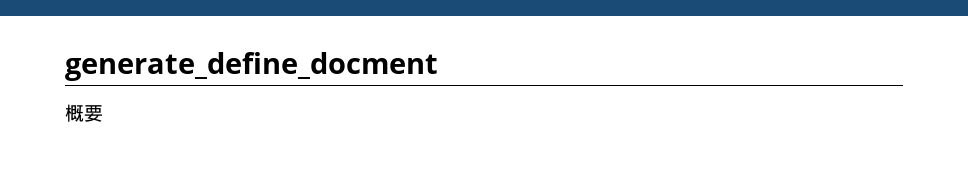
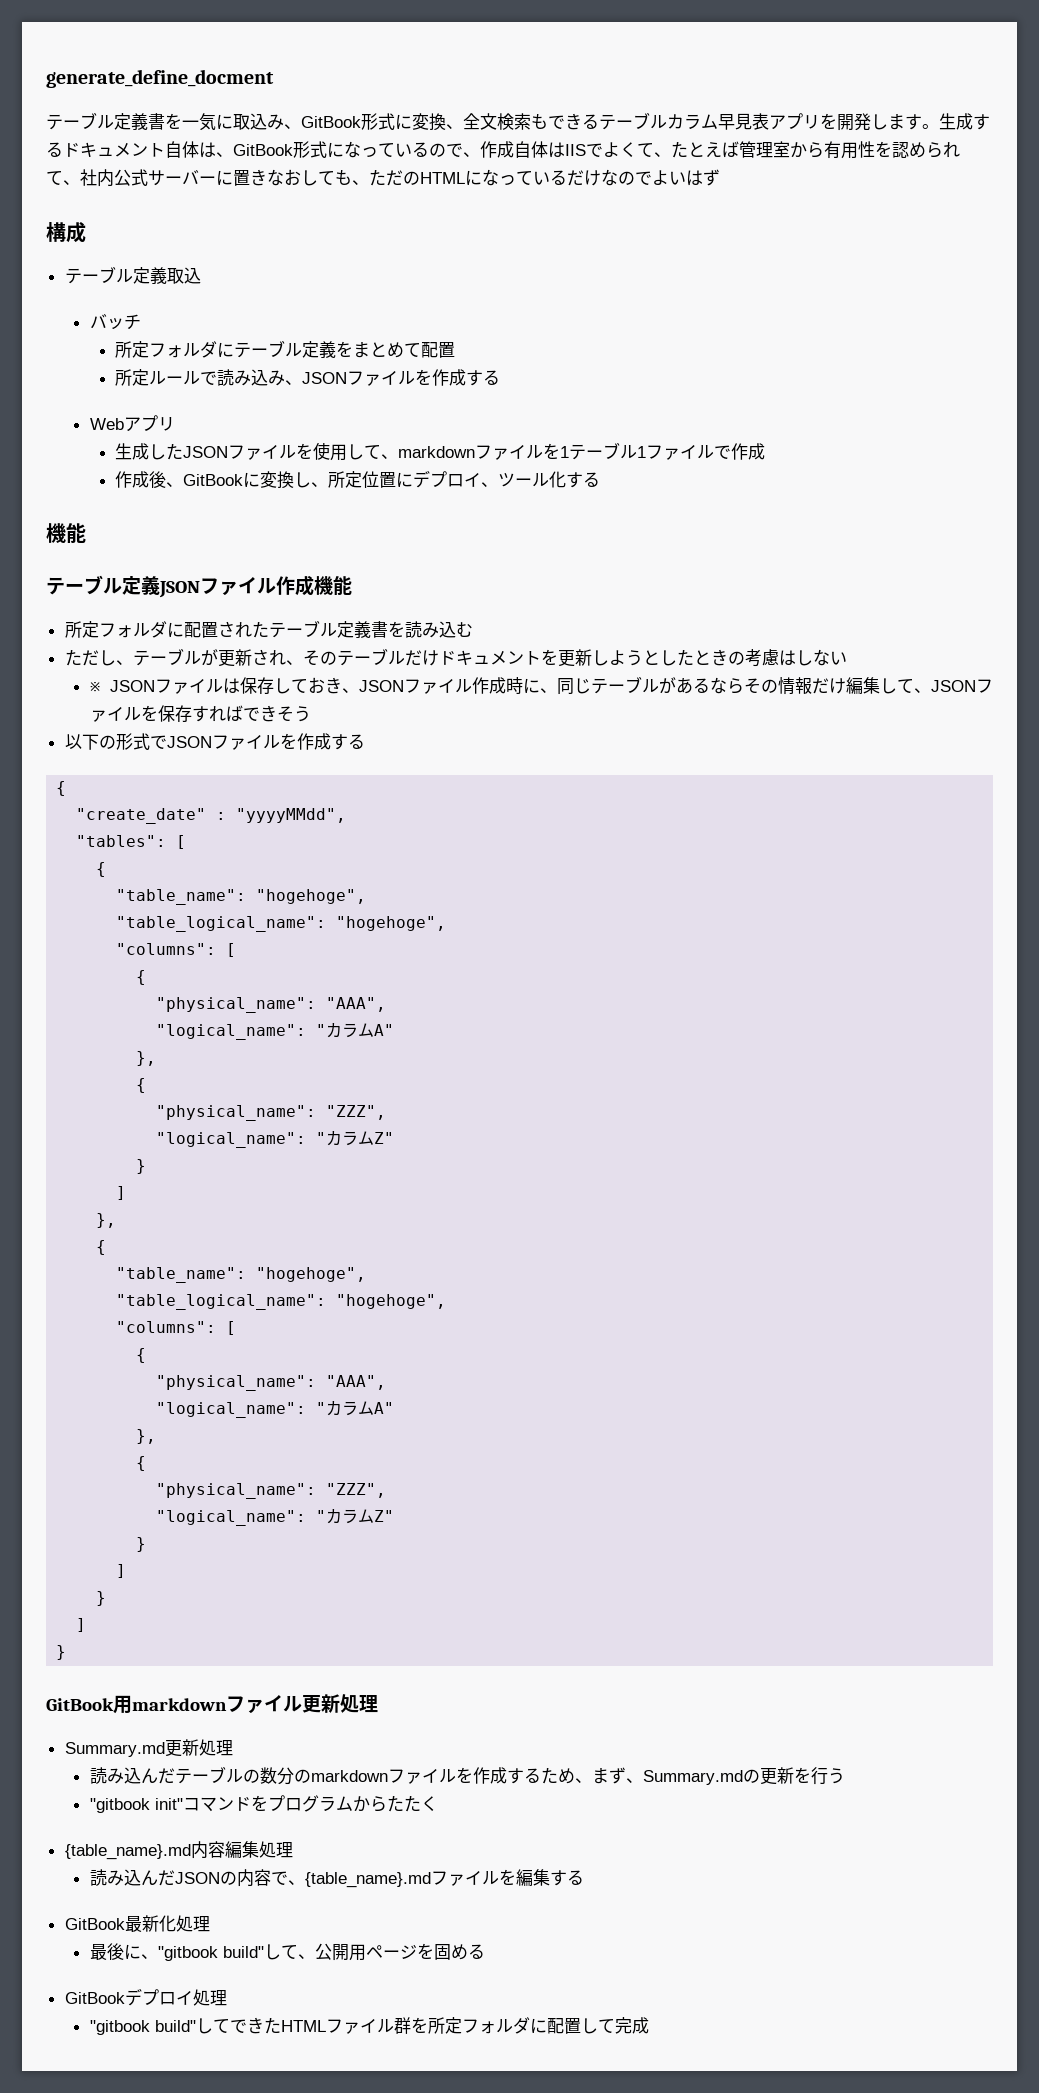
[65,104,103,122] 概要 -> [46,112,990,131] [46,141,960,159] [46,169,720,187] [46,221,86,243] [64,266,201,284] [89,314,141,330] [114,340,455,358] [114,369,500,386] [89,415,175,432] [114,442,765,461] [114,470,600,489] [46,523,86,543] [46,575,352,598] [64,620,473,638] [64,648,847,667] [89,676,993,695] [89,705,311,722] [64,733,365,750] [56,781,67,796] [76,808,347,824] [76,835,187,849] [96,862,107,877] [116,889,367,905] [116,916,447,932] [116,943,237,957] [136,970,147,985] [156,997,387,1013] [156,1023,395,1040] [136,1051,157,1066] [136,1078,147,1093] [156,1105,387,1121] [156,1131,395,1148] [136,1159,147,1174] [116,1186,127,1200] [96,1213,117,1228] [96,1240,107,1255] [116,1267,367,1283] [116,1294,447,1310] [116,1321,237,1335] [136,1348,147,1363] [156,1375,387,1391] [156,1401,395,1418] [136,1429,157,1444] [136,1456,147,1471] [156,1483,387,1499] [156,1509,395,1526] [136,1537,147,1552] [116,1564,127,1578] [96,1591,107,1606] [76,1618,87,1632] [56,1645,67,1660] [46,1694,378,1714] [64,1739,233,1757] [89,1766,845,1785] [89,1795,438,1813] [64,1841,293,1860] [89,1869,584,1888] [64,1915,210,1932] [89,1943,485,1961] [64,1988,227,2006] [89,2017,649,2035] テーブル定義書を一気に取込み、GitBook形式に変換、全文検索もできるテーブルカラム早見表アプリを開発します。生成するドキュメント自体は、GitBook形式になっているので、作成自体はIISでよくて、たとえば管理室から有用性を認められて、社内公式サーバーに置きなおしても、ただのHTMLになっているだけなのでよいはず // 構成 // テーブル定義取込 // バッチ // 所定フォルダにテーブル定義をまとめて配置 // 所定ルールで読み込み、JSONファイルを作成する // Webアプリ // 生成したJSONファイルを使用して、markdownファイルを1テーブル1ファイルで作成 // 作成後、GitBookに変換し、所定位置にデプロイ、ツール化する // 機能 // テーブル定義JSONファイル作成機能 // 所定フォルダに配置されたテーブル定義書を読み込む // ただし、テーブルが更新され、そのテーブルだけドキュメントを更新しようとしたときの考慮はしない // ※ JSONファイルは保存しておき、JSONファイル作成時に、同じテーブルがあるならその情報だけ編集して、JSONファイルを保存すればできそう // 以下の形式でJSONファイルを作成する // { // "create_date" : "yyyyMMdd", // "tables": [ // { // "table_name": "hogehoge", // "table_logical_name": "hogehoge", // "columns": [ // { // "physical_name": "AAA", // "logical_name": "カラムA" // }, // { // "physical_name": "ZZZ", // "logical_name": "カラムZ" // } // ] // }, // { // "table_name": "hogehoge", // "table_logical_name": "hogehoge", // "columns": [ // { // "physical_name": "AAA", // "logical_name": "カラムA" // }, // { // "physical_name": "ZZZ", // "logical_name": "カラムZ" // } // ] // } // ] // } // GitBook用markdownファイル更新処理 // Summary.md更新処理 // 読み込んだテーブルの数分のmarkdownファイルを作成するため、まず、Summary.mdの更新を行う // "gitbook init"コマンドをプログラムからたたく // {table_name}.md内容編集処理 // 読み込んだJSONの内容で、{table_name}.mdファイルを編集する // GitBook最新化処理 // 最後に、"gitbook build"して、公開用ページを固める // GitBookデプロイ処理 // "gitbook build"してできたHTMLファイル群を所定フォルダに配置して完成

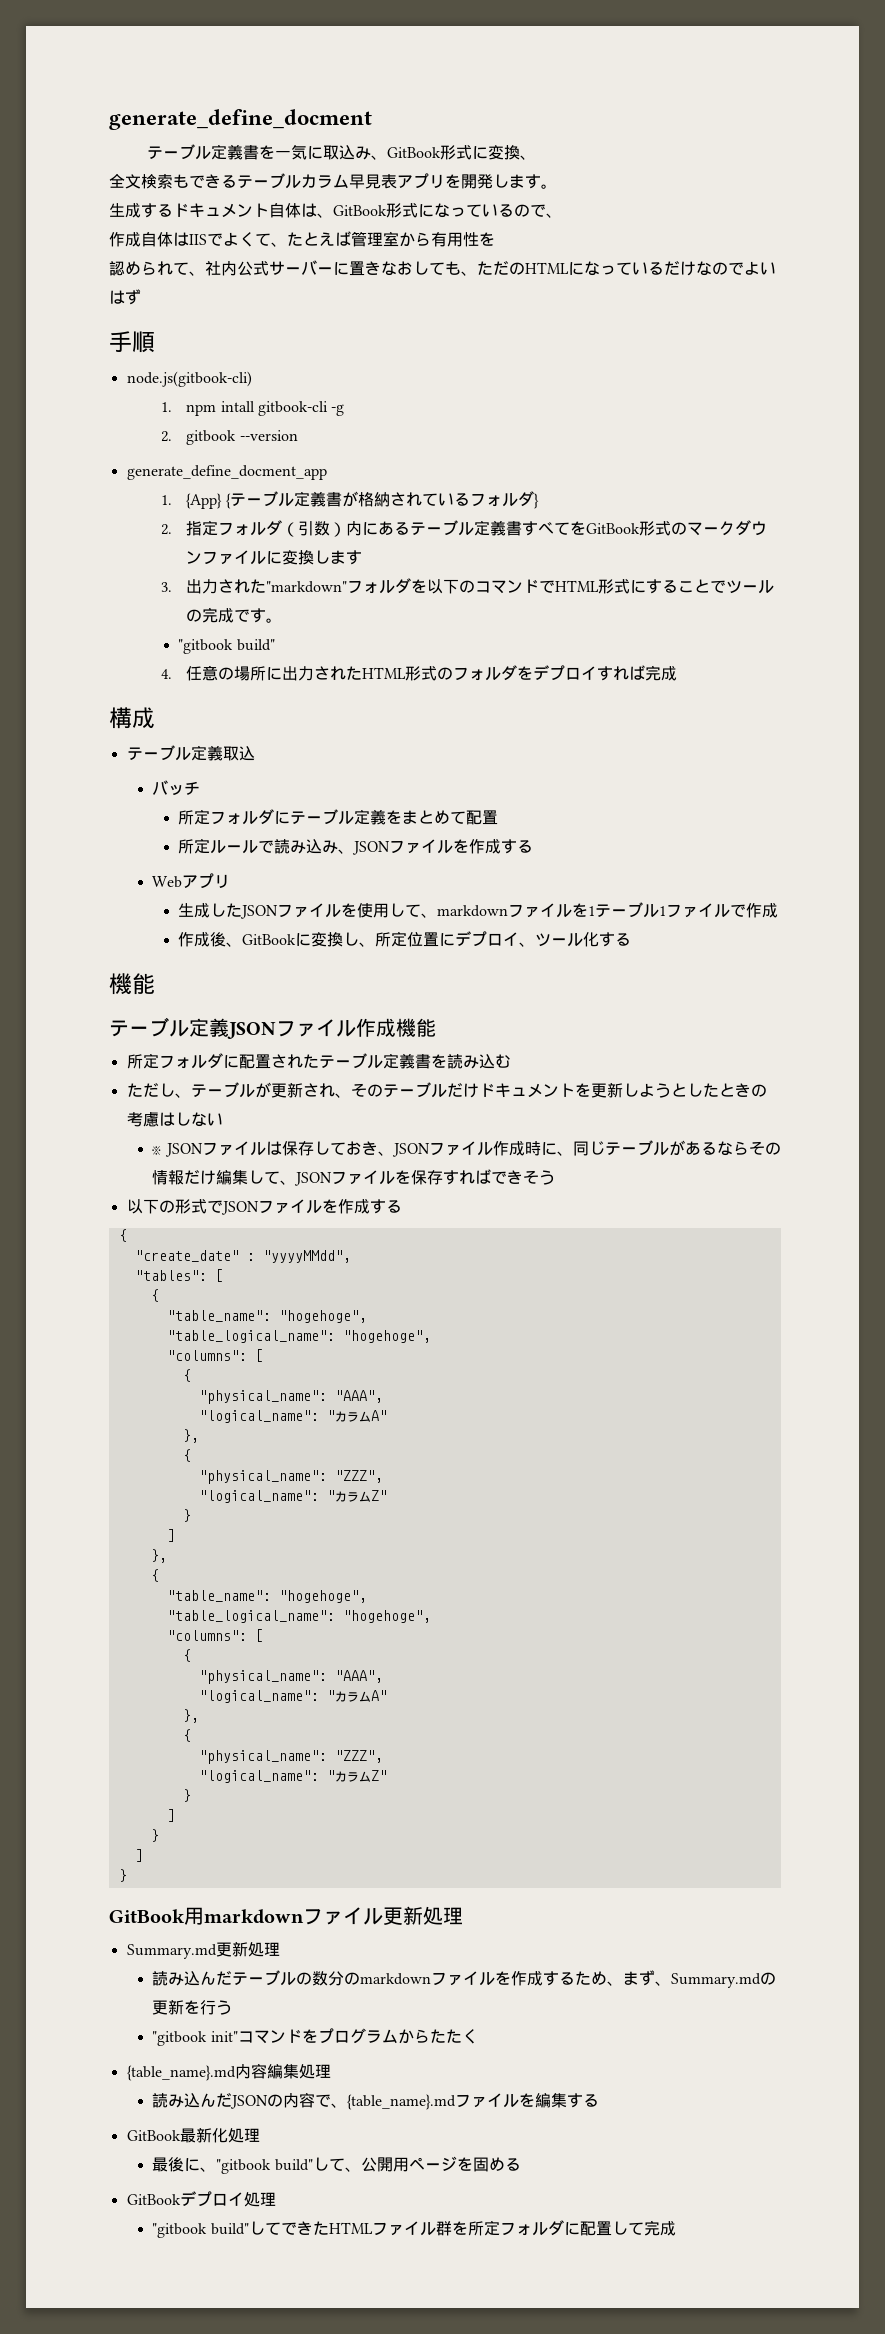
(463, 126) none -> (536, 157) //
(939, 126) none -> (557, 186) //
(480, 154) none -> (562, 215) //
(892, 149) none -> (495, 239) //
(720, 177) none -> [109,331,155,353] [126,371,252,387] [160,401,345,416] [160,430,298,445] [126,465,327,480] [160,491,539,509] [160,520,768,537] [186,550,363,565] [160,578,775,594] [186,607,283,623] [178,639,275,654] [160,665,678,681] // 手順 // node.js(gitbook-cli) // 1. npm intall gitbook-cli -g // 2. gitbook --version // generate_define_docment_app // 1. {App} {テーブル定義書が格納されているフォルダ} // 2.指定フォルダ（引数）内にあるテーブル定義書すべてをGitBook形式のマークダウンファイルに変換します // 3.出力された"markdown"フォルダを以下のコマンドでHTML形式にすることでツールの完成です。 // "gitbook build" // 4.任意の場所に出力されたHTML形式のフォルダをデプロイすれば完成

